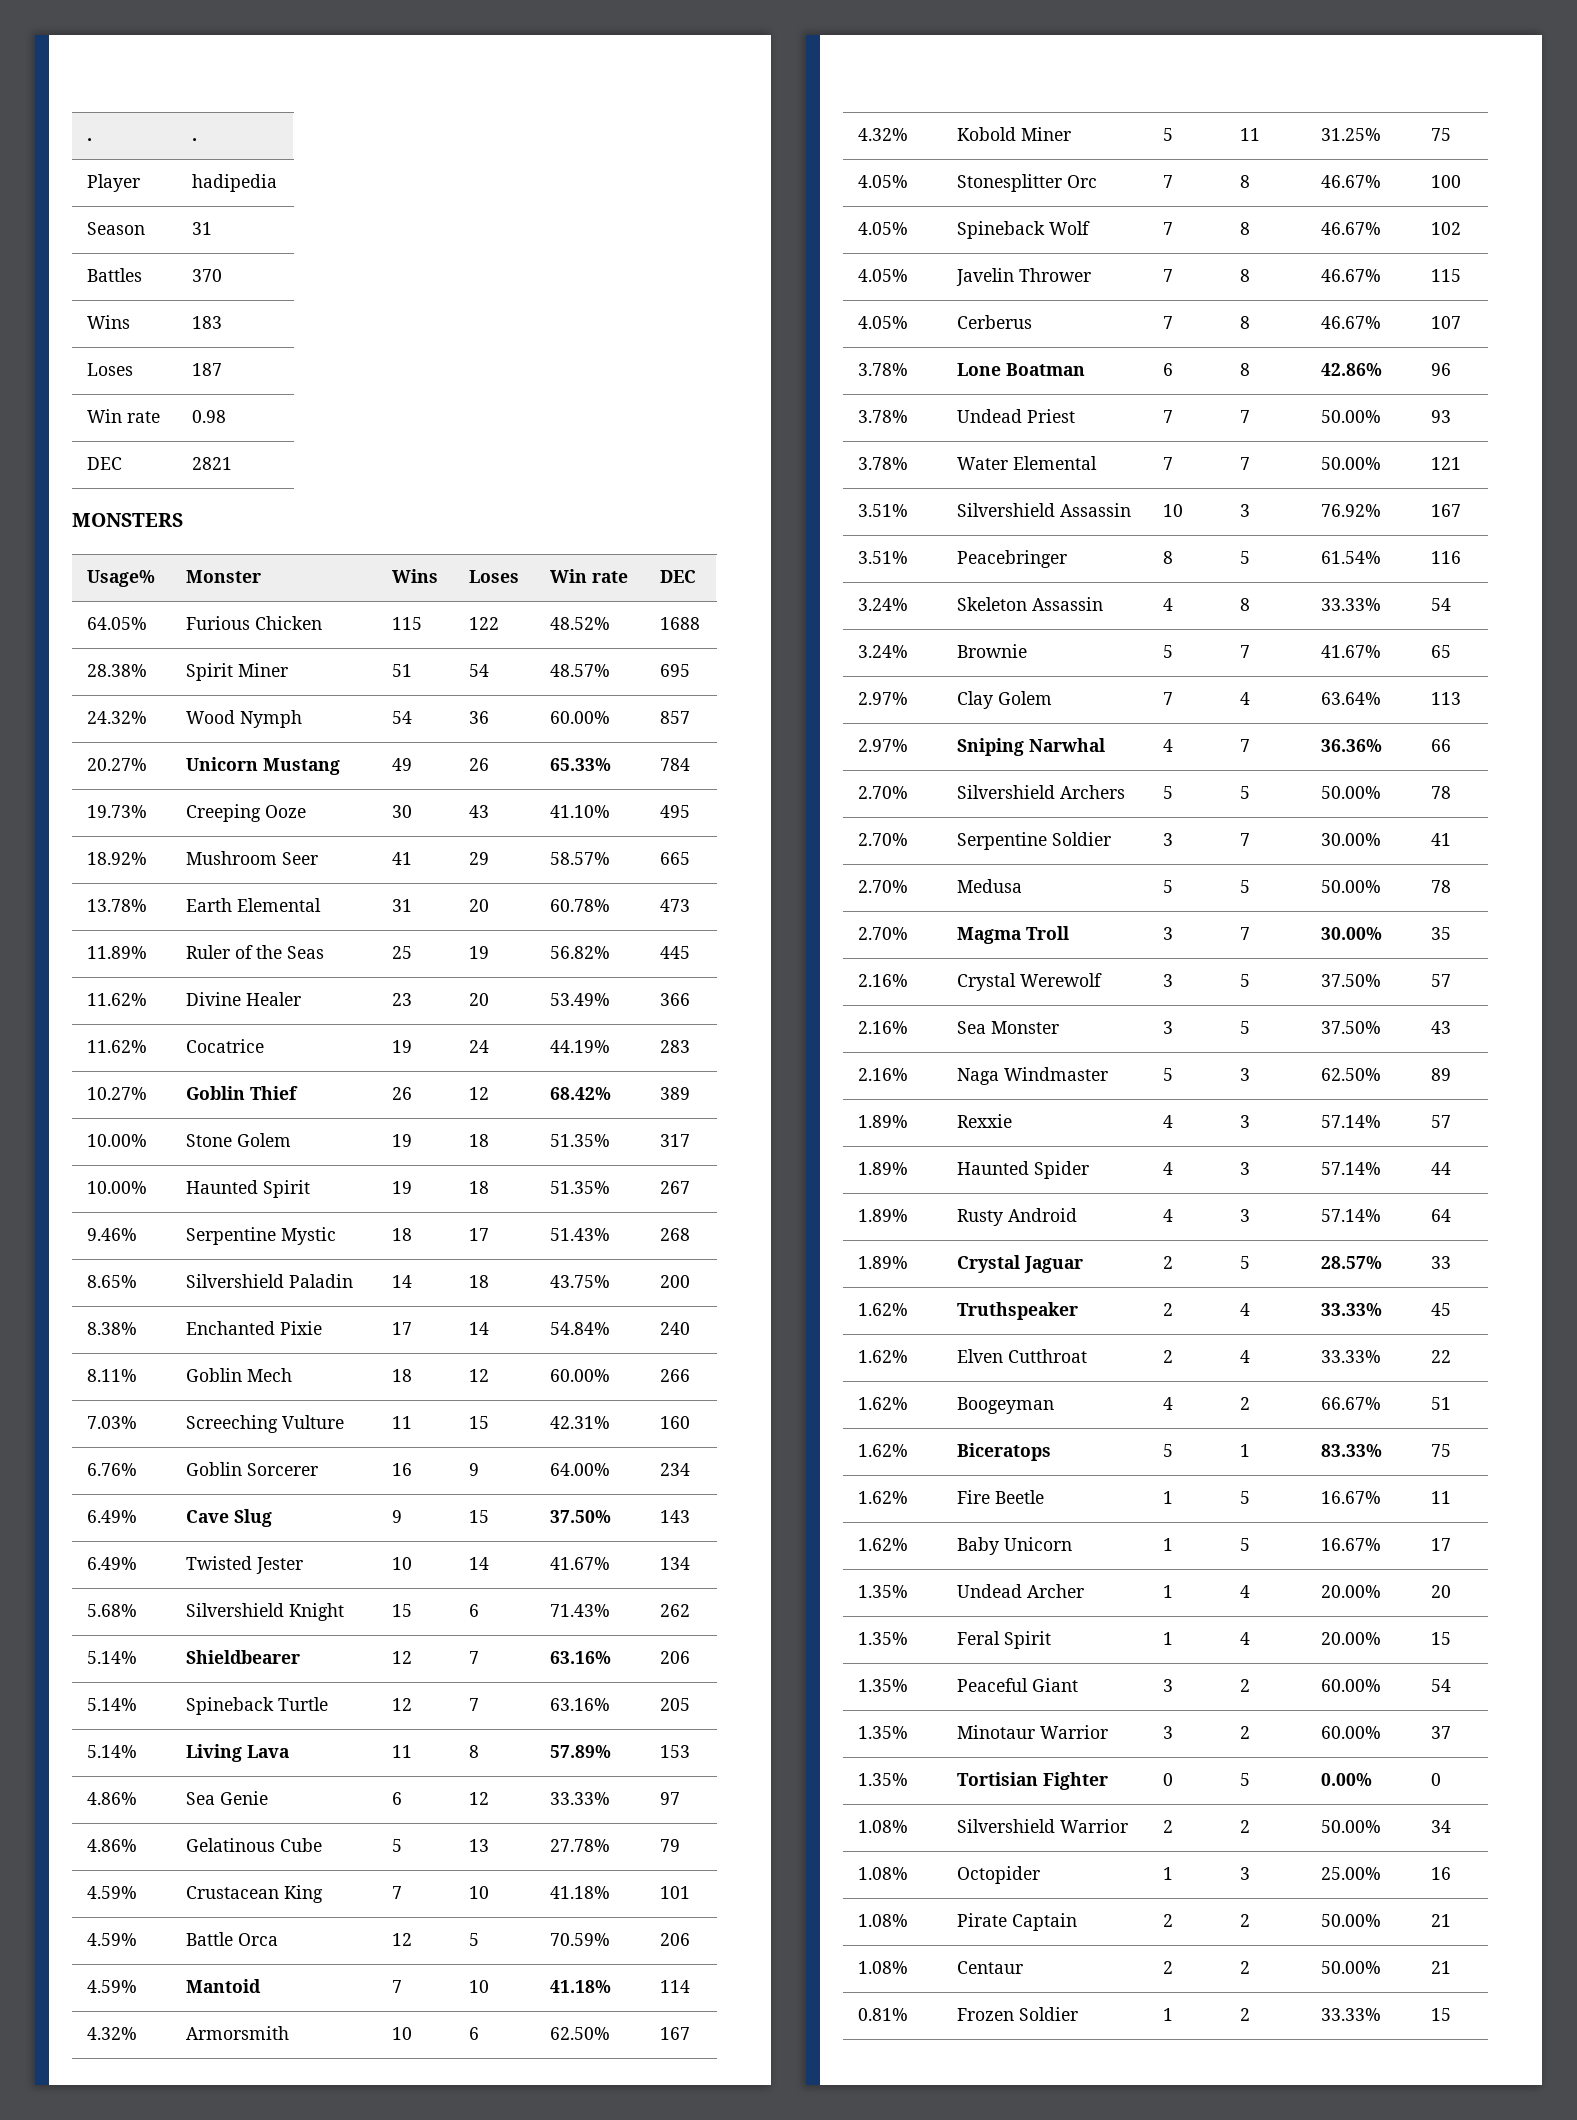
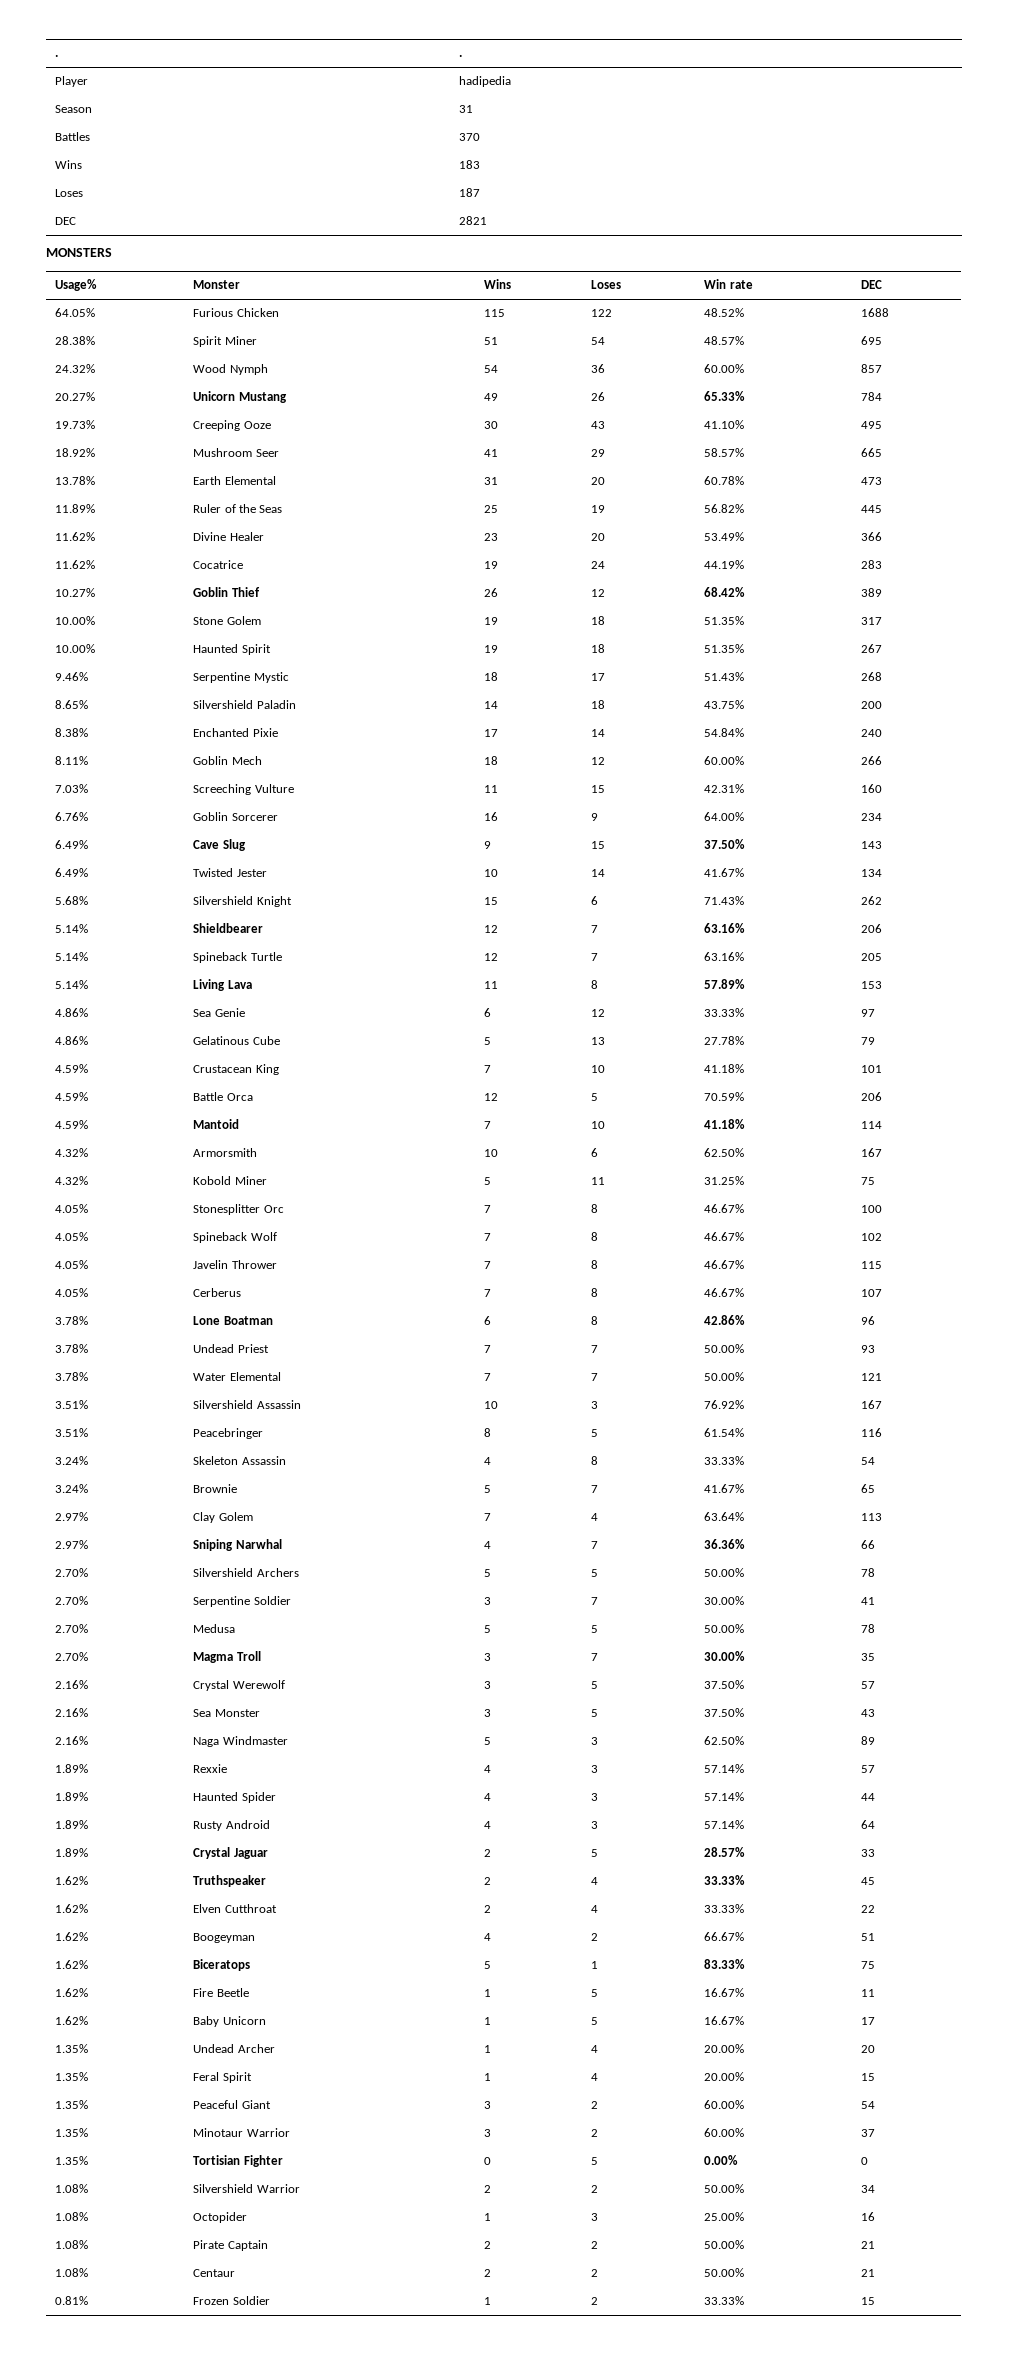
[87,409,161,423] [192,410,227,423] // Win rate | 0.98 -> (481, 192) none

